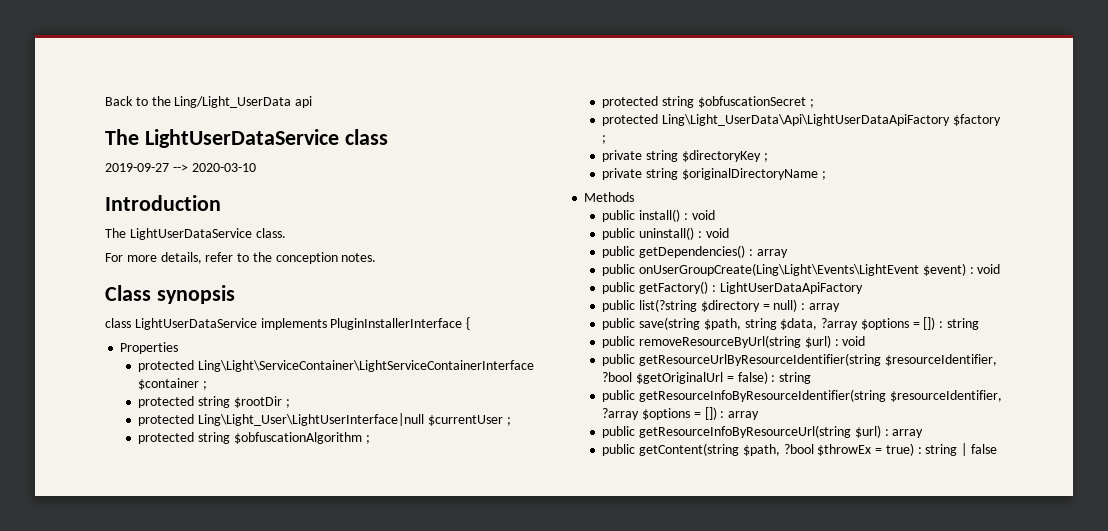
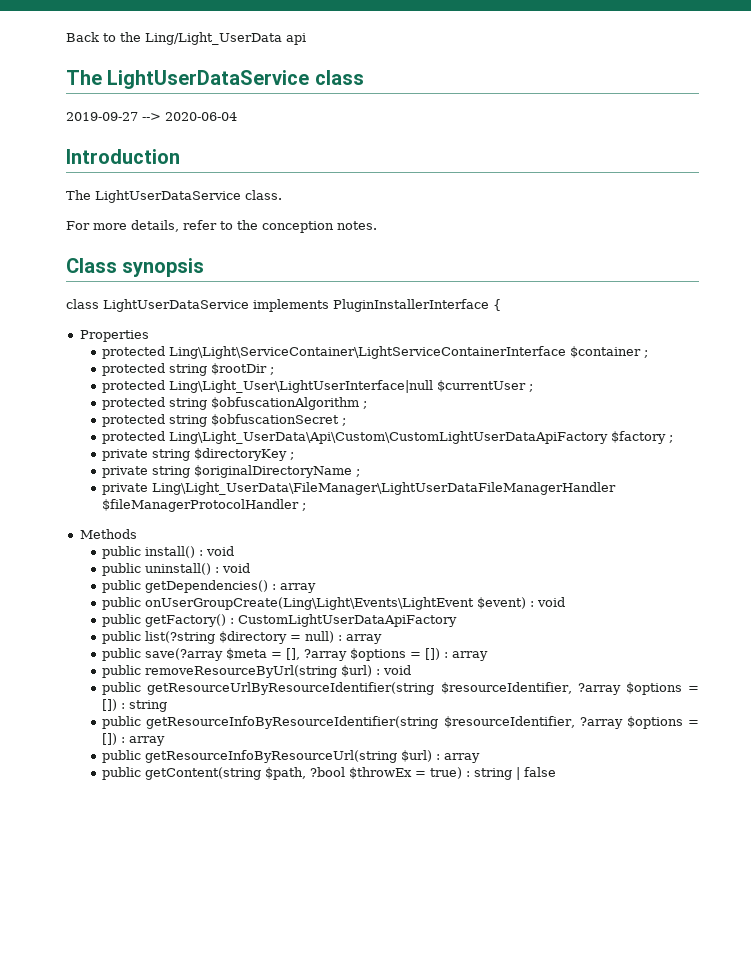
[191,163,256,172] 2020-03-10 -> [165,112,237,121] 2020-06-04
[661,114,950,126] Ling\Light_UserData\Api\LightUserDataApiFactory -> [169,431,609,444] Ling\Light_UserData\Api\Custom\CustomLightUserDataApiFactory
(826, 175) none -> [102,482,617,495] [102,499,307,512] // private Ling\Light_UserData\FileManager\LightUserDataFileManagerHandler $fileManagerProtocolHandler ;
[719,282,863,294] LightUserDataApiFactory -> [238,614,458,627] CustomLightUserDataApiFactory
[638,317,979,330] save(string $path, string $data, ?array $options = []) : string -> [145,648,489,661] save(?array $meta = [], ?array $options = []) : array
[602,371,768,384] ?bool $getOriginalUrl = false) -> [577,682,699,695] [102,699,118,711] ?array $options = [])

